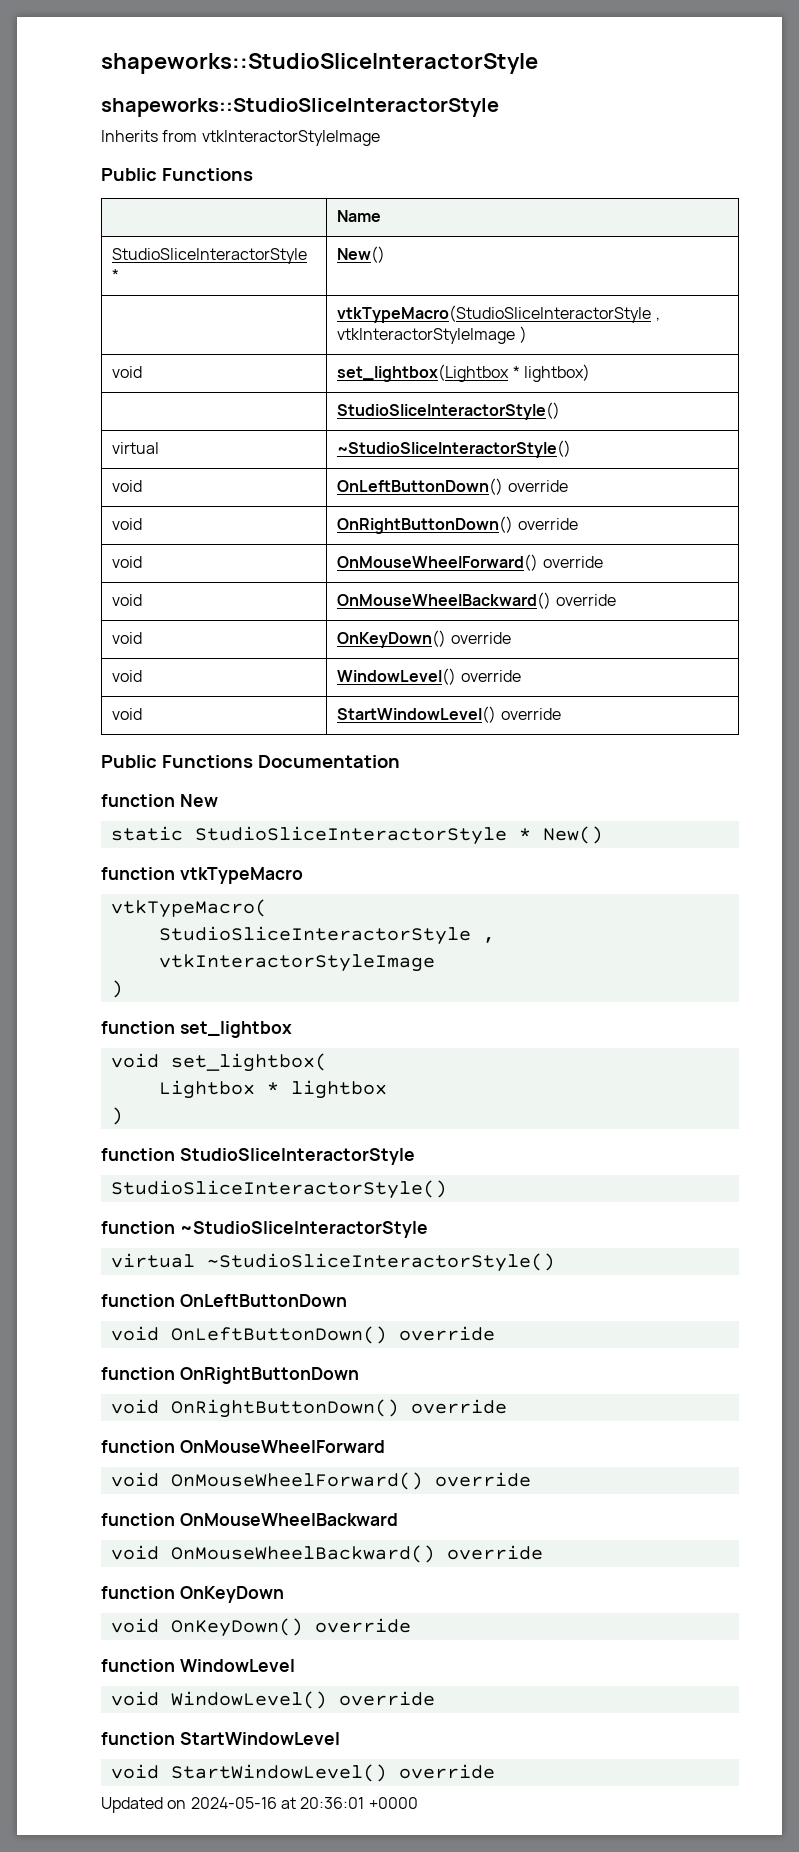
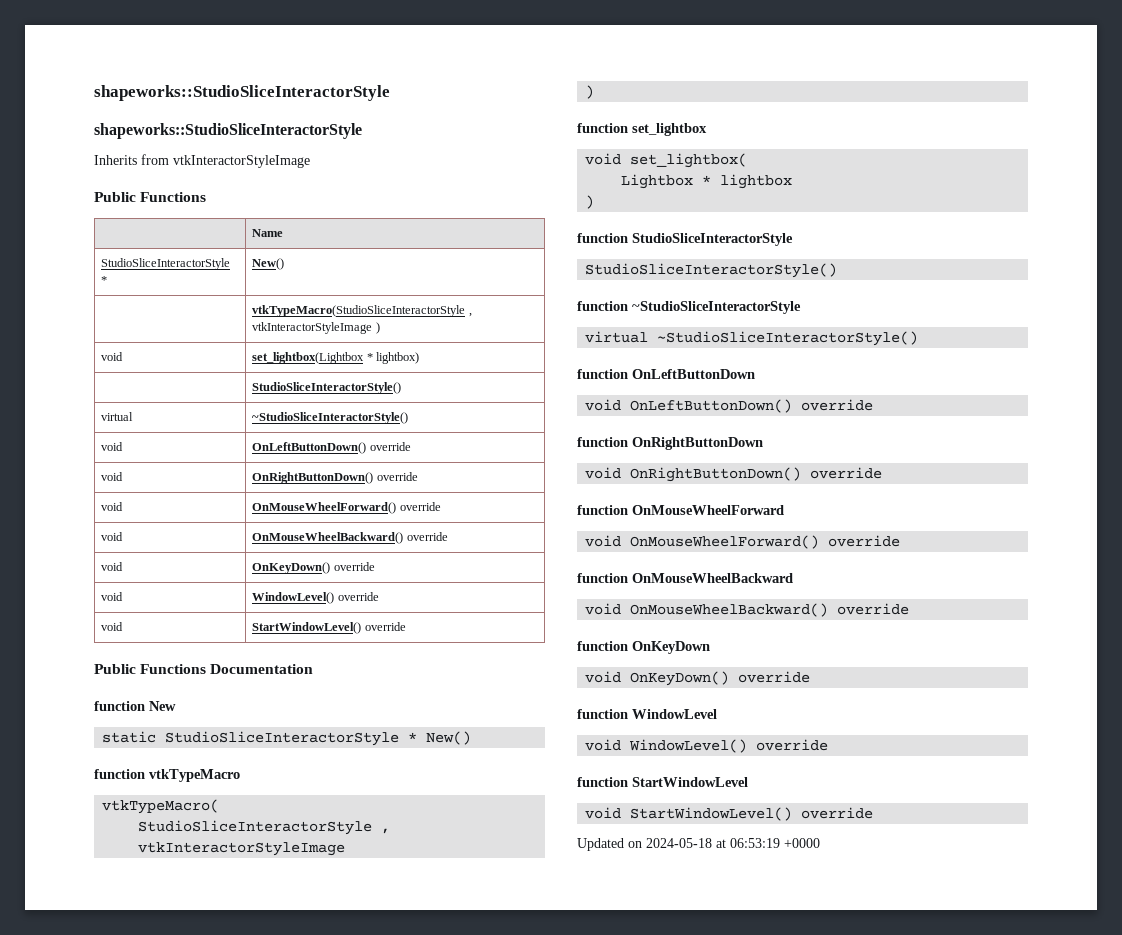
[190,1797,365,1809] 2024-05-16 at 20:36:01 -> [646,838,780,848] 2024-05-18 at 06:53:19

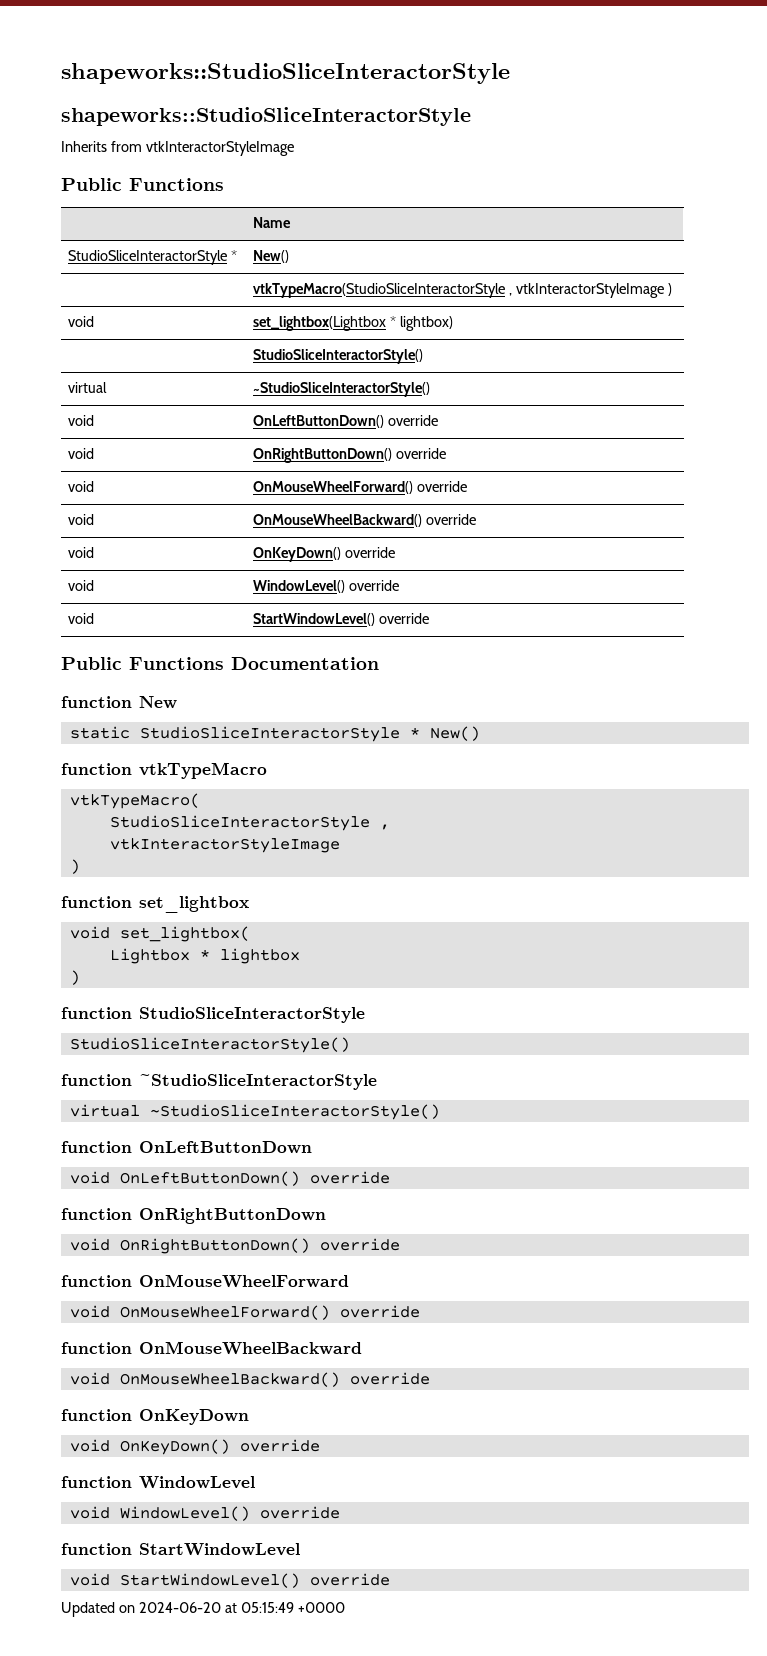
[646,838,780,848] 2024-05-18 at 06:53:19 -> [138,1602,294,1613] 2024-06-20 at 05:15:49

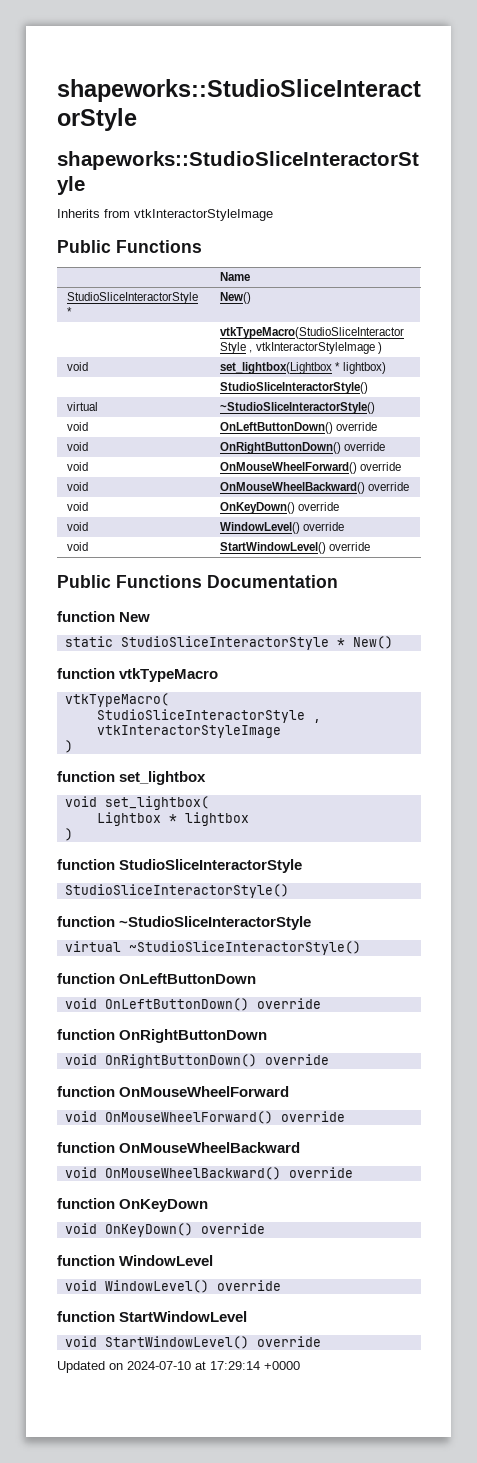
[138,1602,294,1613] 2024-06-20 at 05:15:49 -> [127,1361,260,1370] 2024-07-10 at 17:29:14

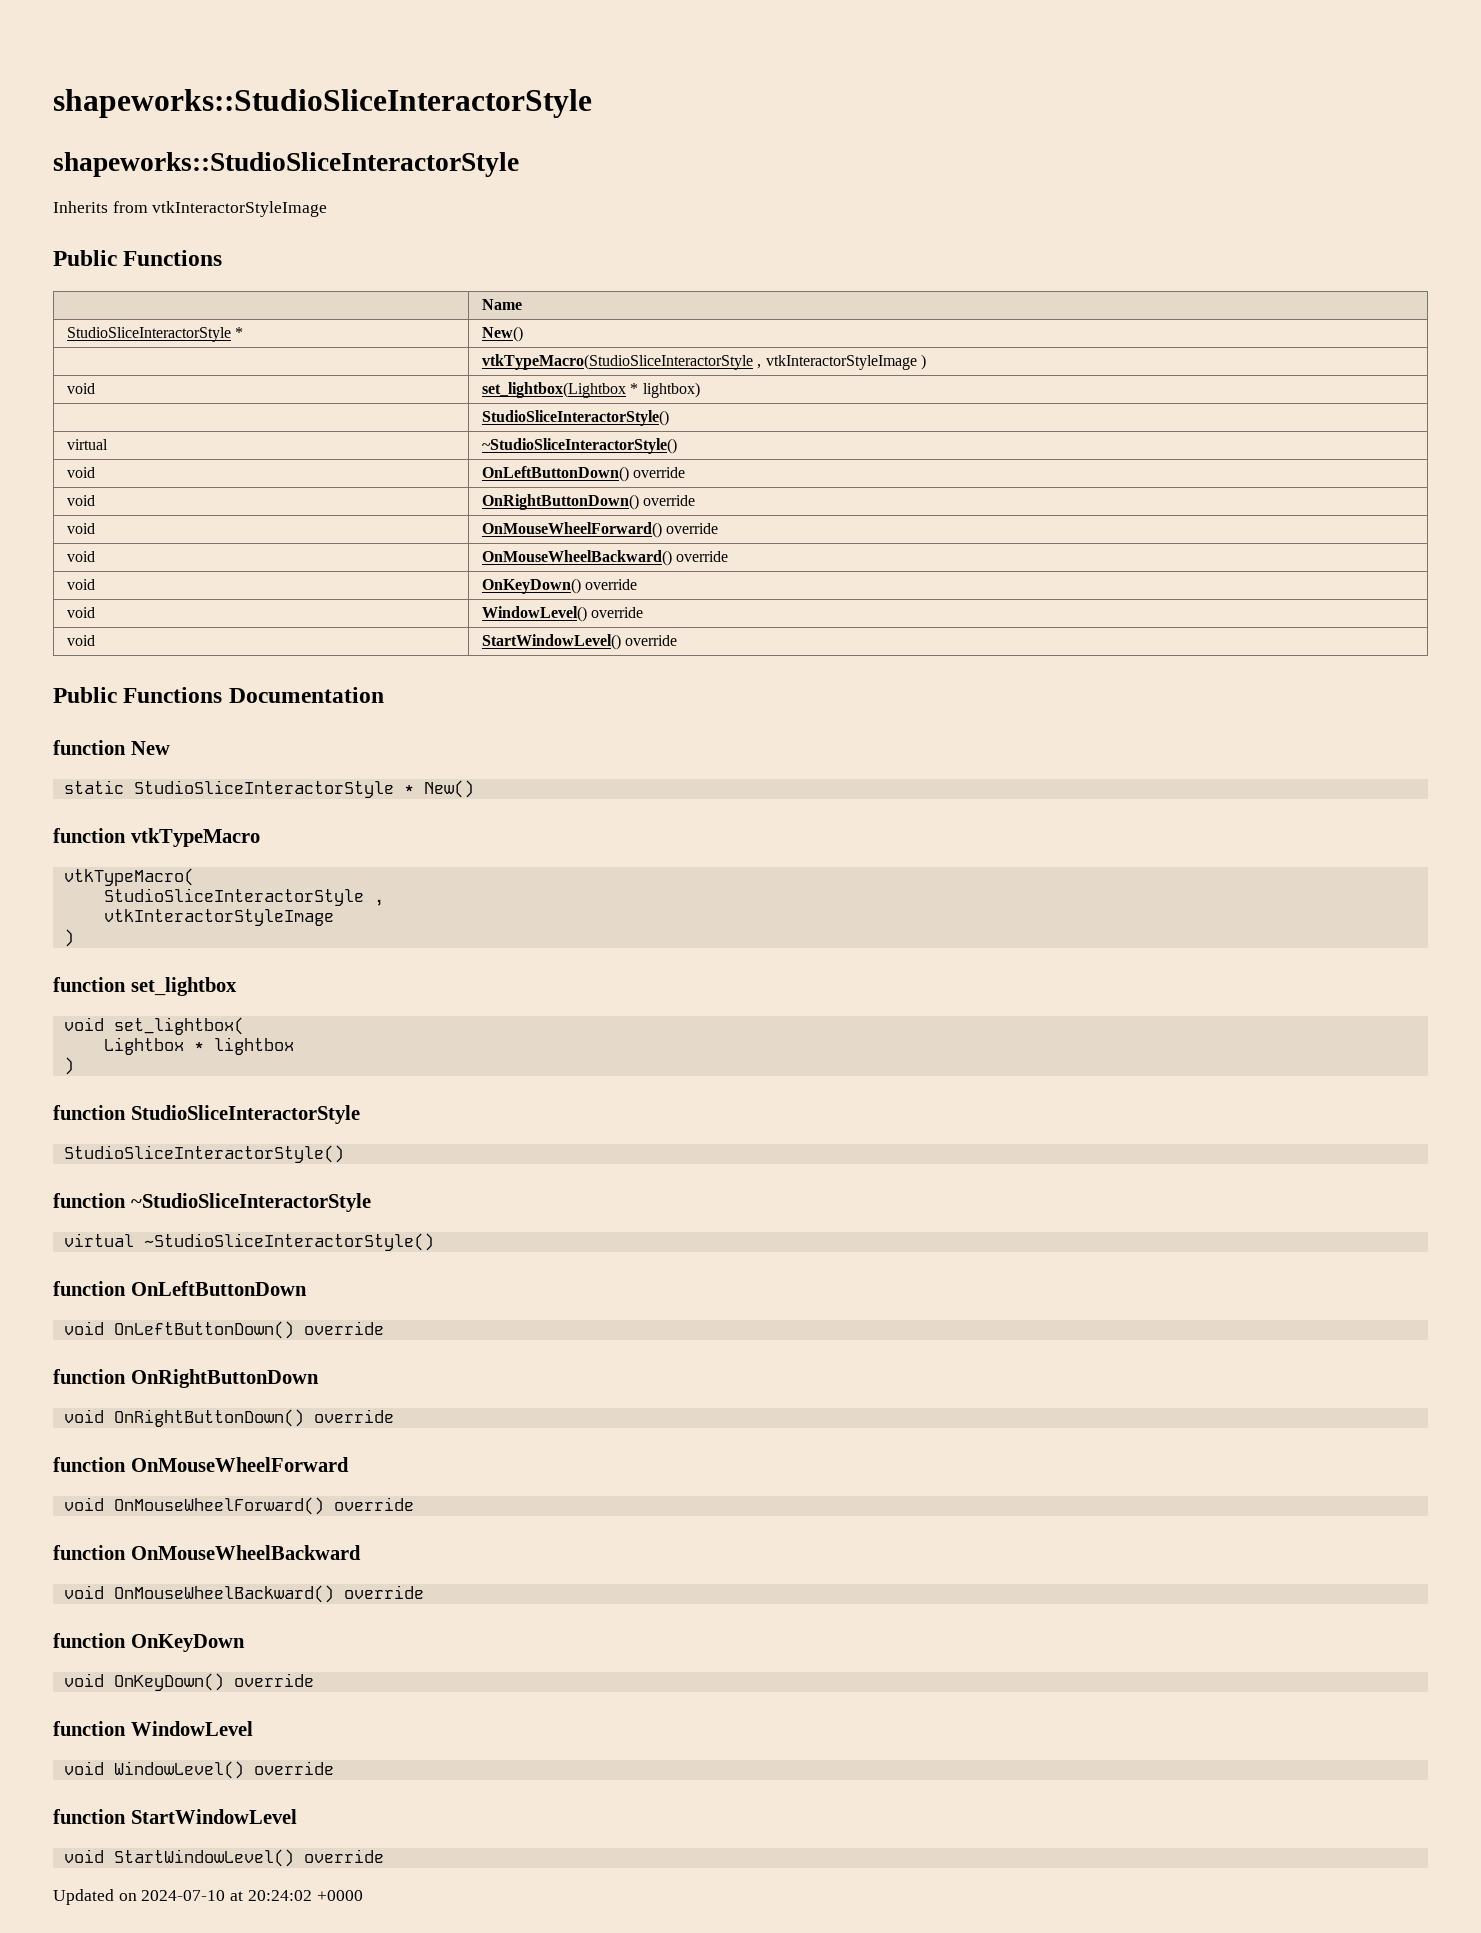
[210,1361,260,1370] 17:29:14 -> [247,1890,312,1901] 20:24:02

